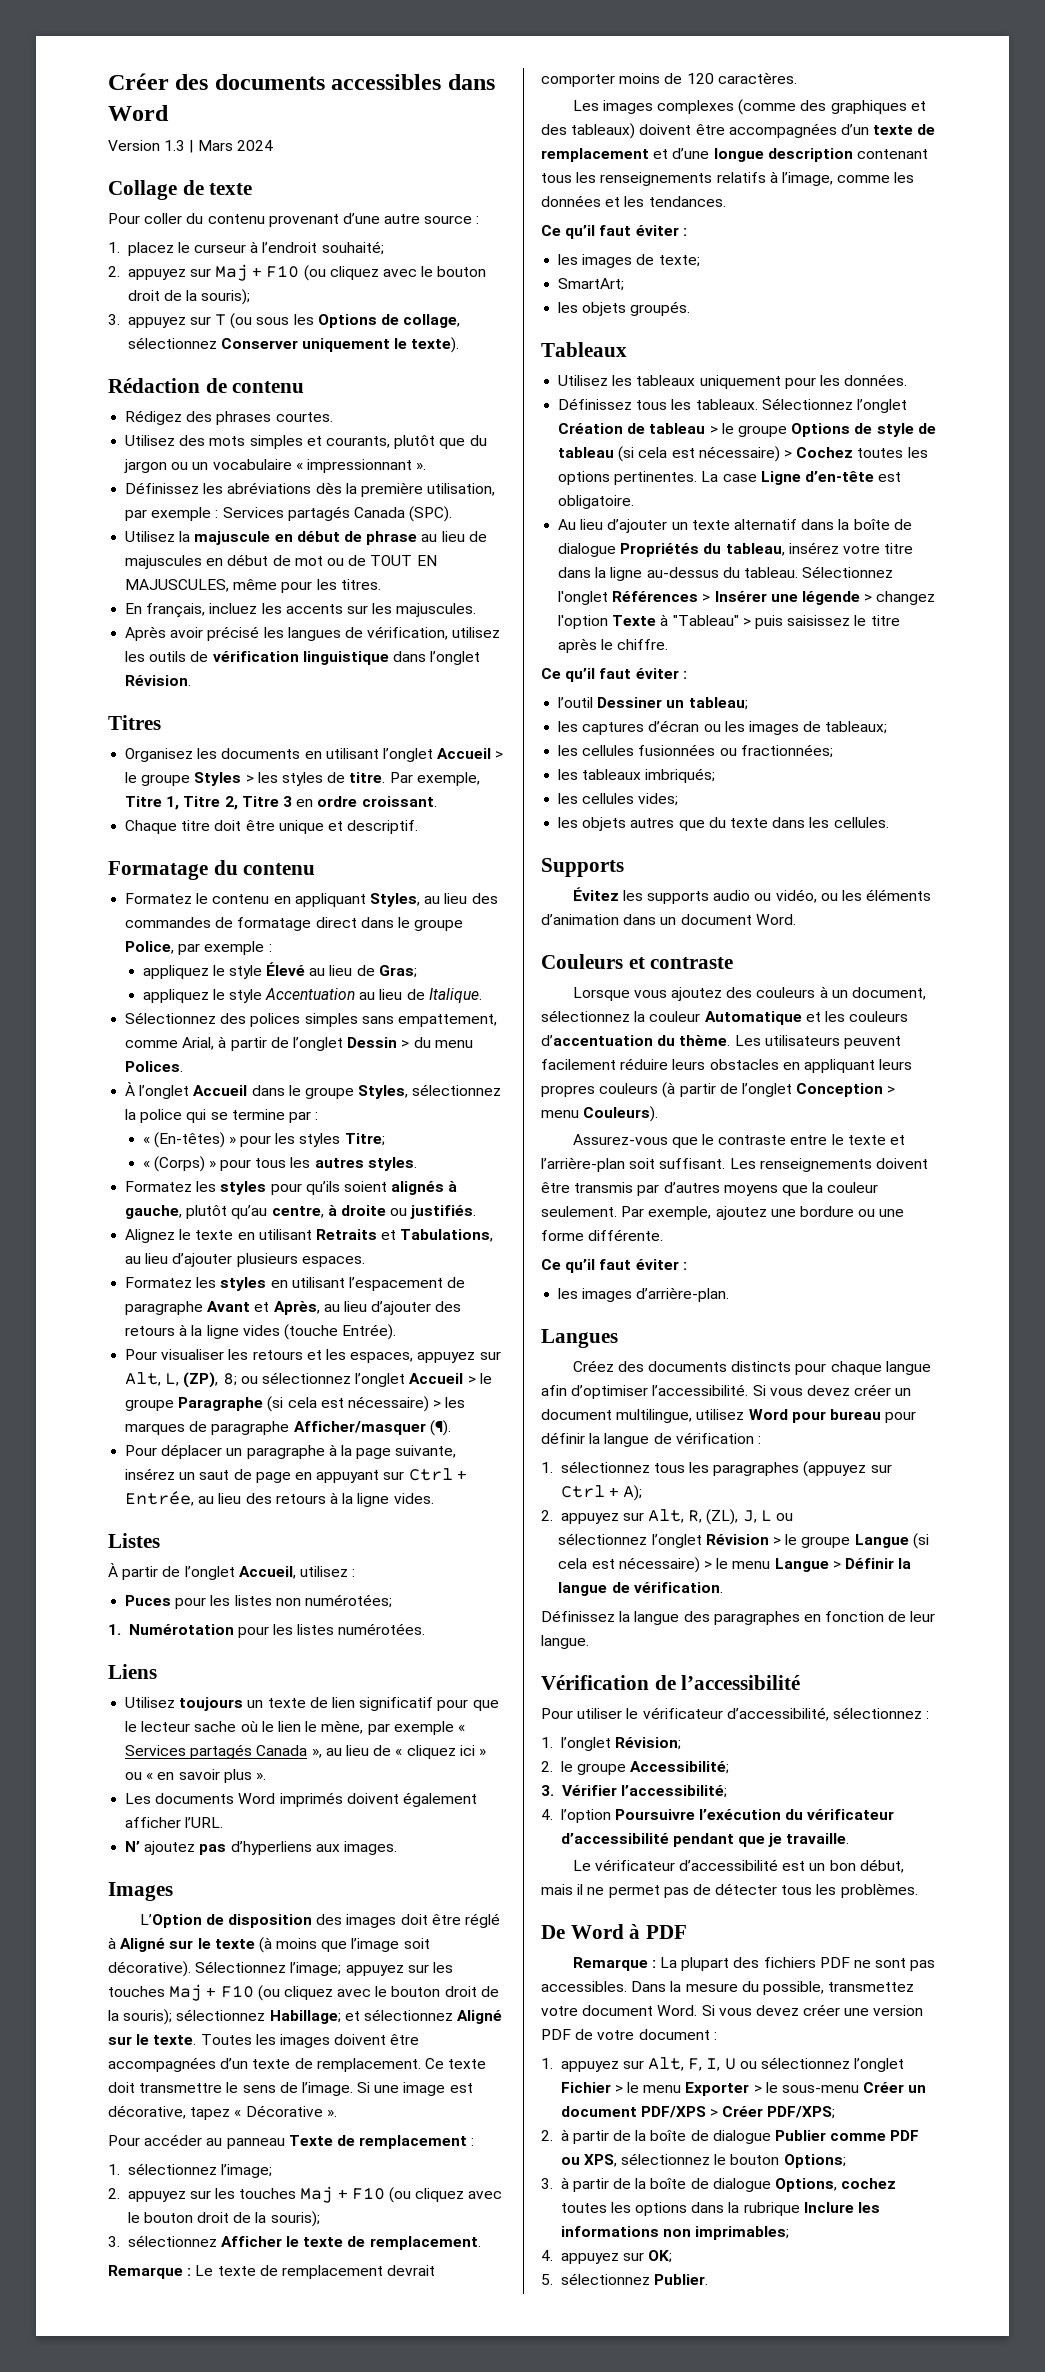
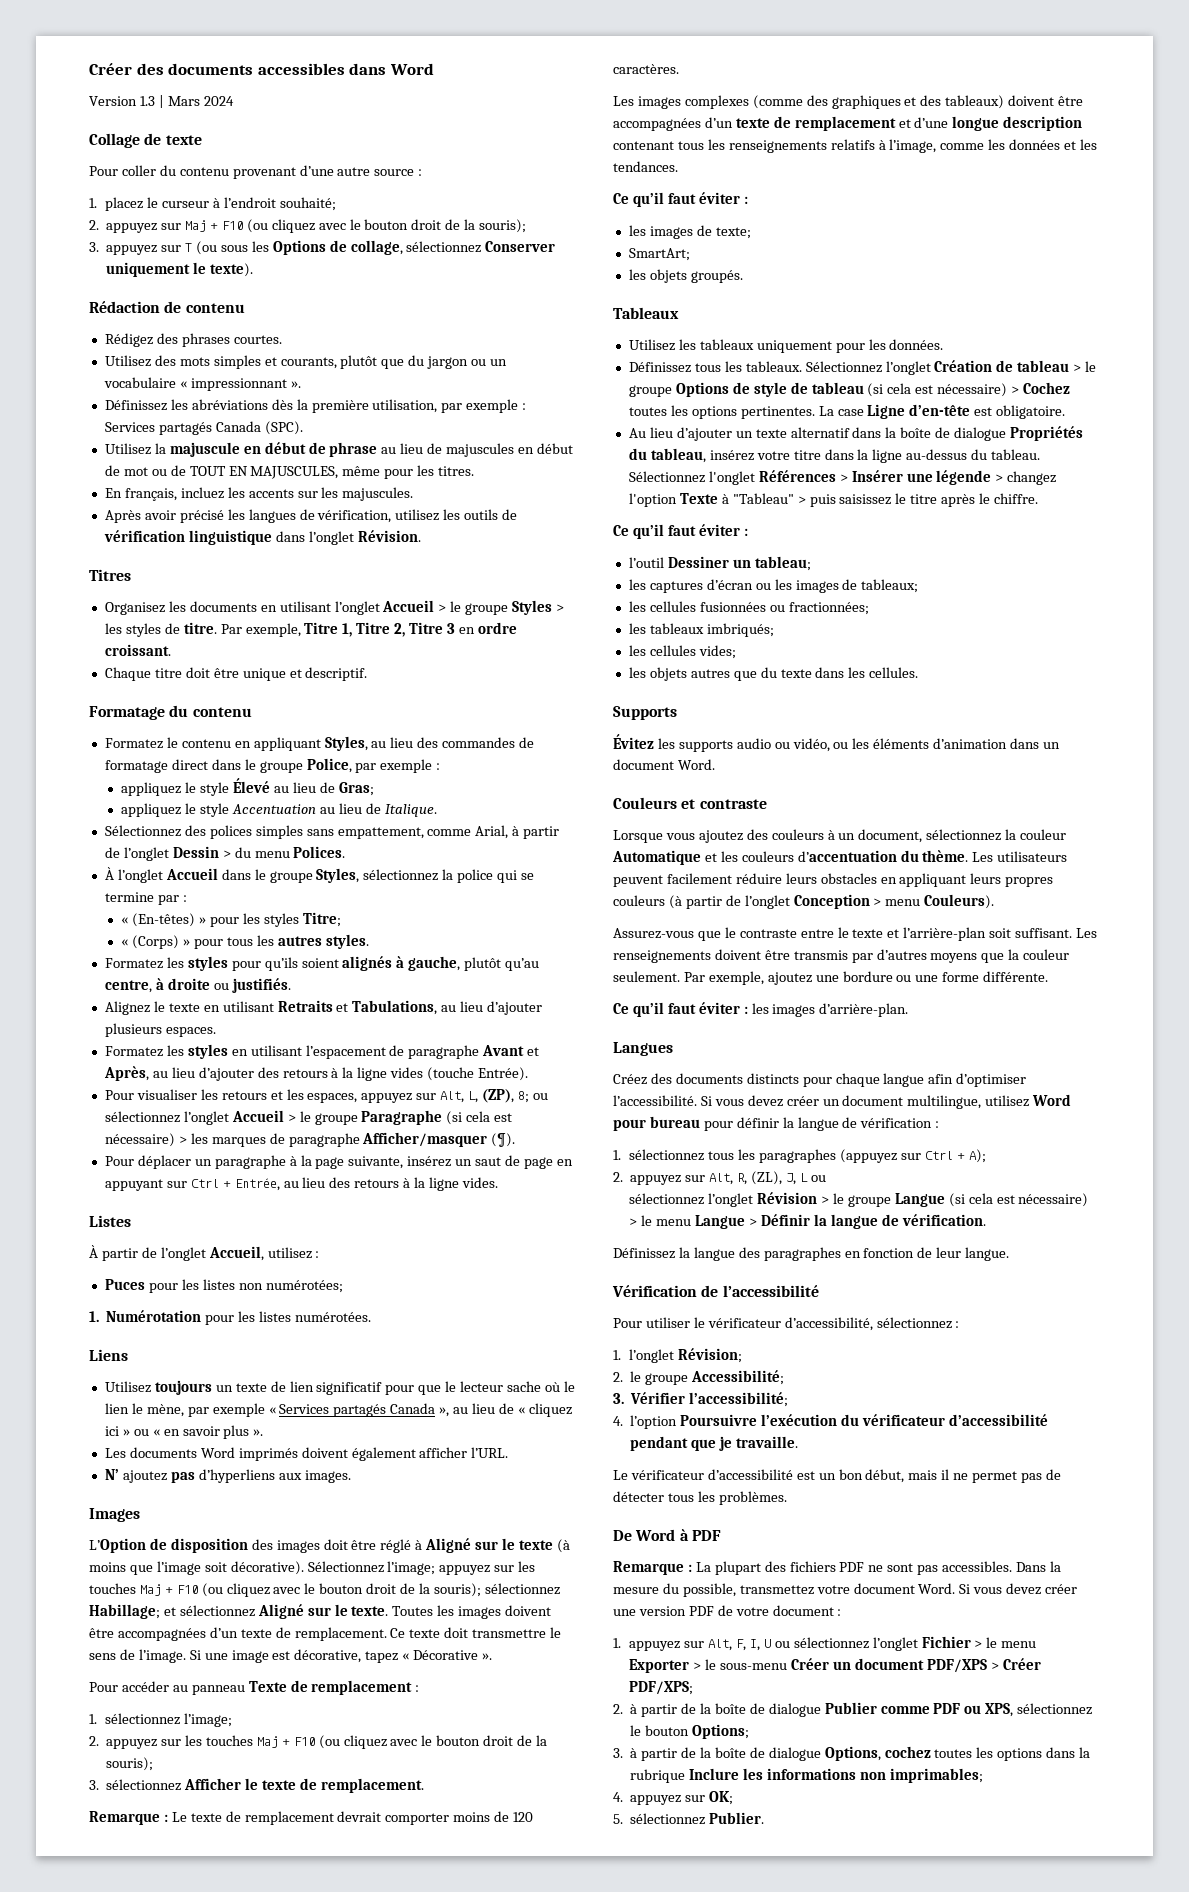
(687, 1266) // -> (748, 1010) none

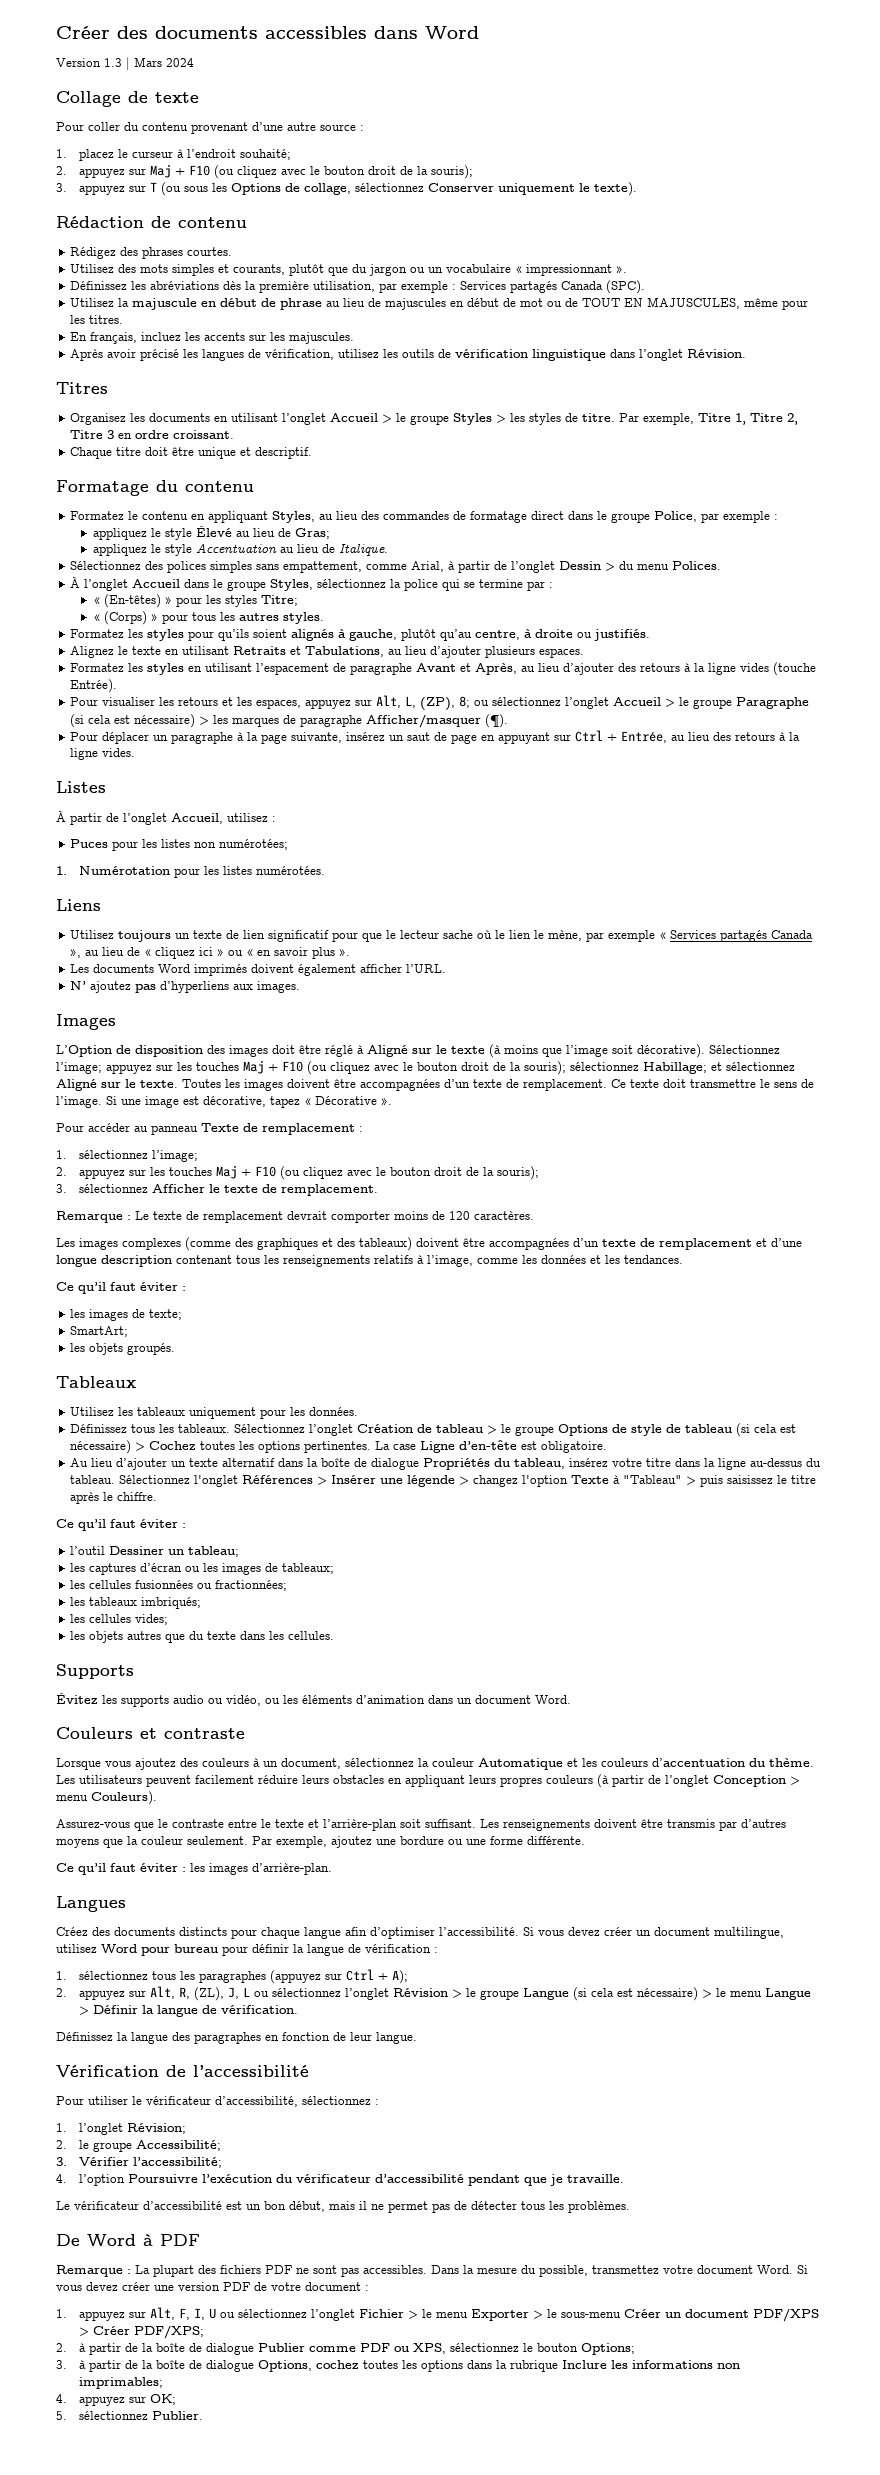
(826, 1178) // -> (269, 1994) none

